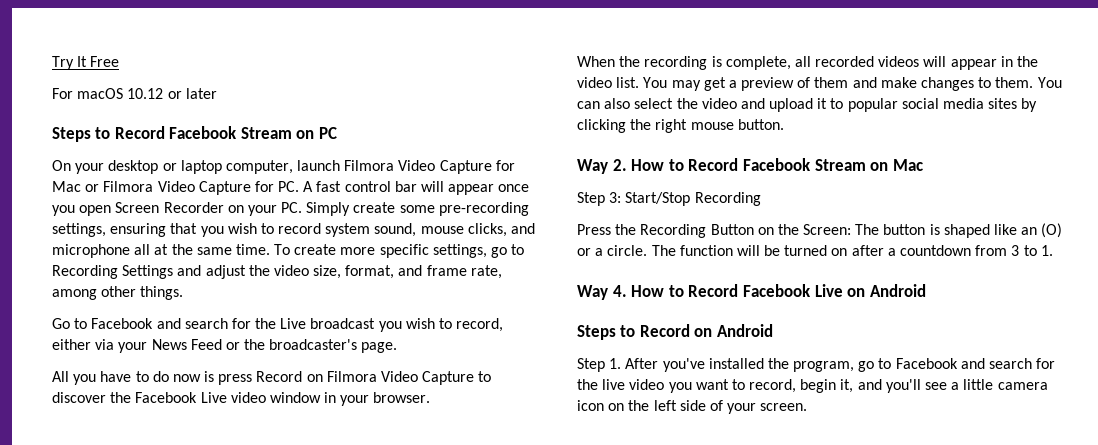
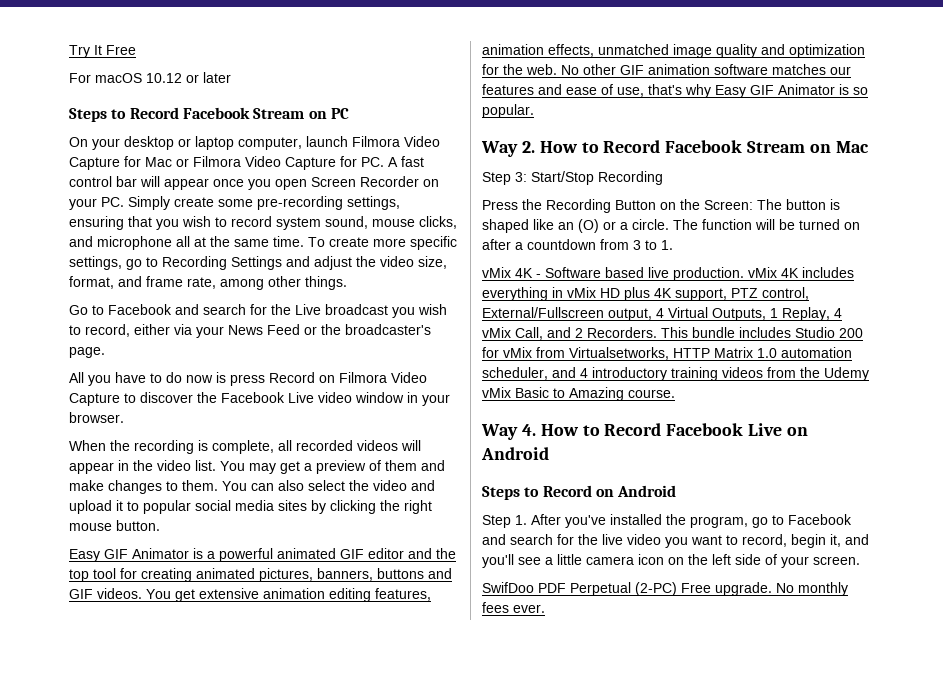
(784, 124) none -> [69,548,456,562] [69,568,452,582] [69,588,431,602] [482,44,865,58] [482,64,851,75] [482,84,868,98] [482,104,534,118] // Easy GIF Animator is a powerful animated GIF editor and the top tool for creating animated pictures, banners, buttons and GIF videos. You get extensive animation editing features, animation effects, unmatched image quality and optimization for the web. No other GIF animation software matches our features and ease of use, that's why Easy GIF Animator is so popular.
(1053, 250) none -> [482,267,854,281] [482,287,809,301] [482,307,842,321] [482,327,863,340] [482,347,852,360] [482,367,869,381] [482,387,675,401] // vMix 4K - Software based live production. vMix 4K includes everything in vMix HD plus 4K support, PTZ control, External/Fullscreen output, 4 Virtual Outputs, 1 Replay, 4 vMix Call, and 2 Recorders. This bundle includes Studio 200 for vMix from Virtualsetworks, HTTP Matrix 1.0 automation scheduler, and 4 introductory training videos from the Udemy vMix Basic to Amazing course.
(808, 407) none -> [482,582,848,596] [482,602,545,613] // SwifDoo PDF Perpetual (2-PC) Free upgrade. No monthly fees ever.

